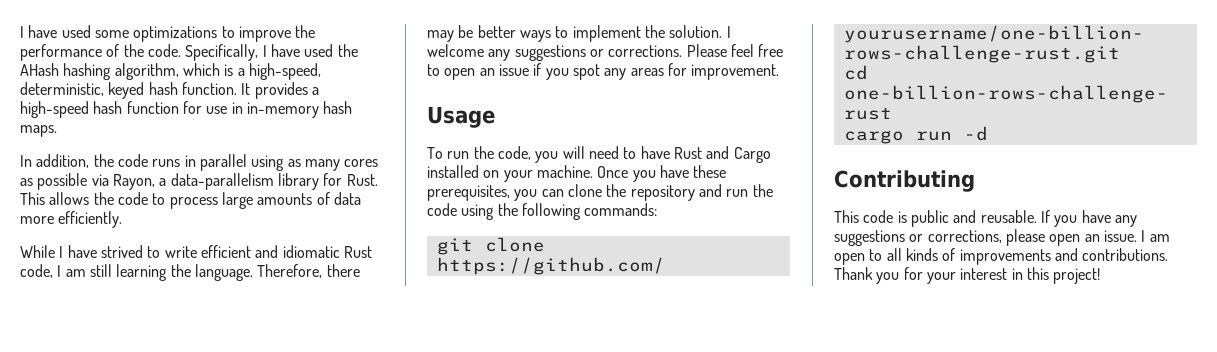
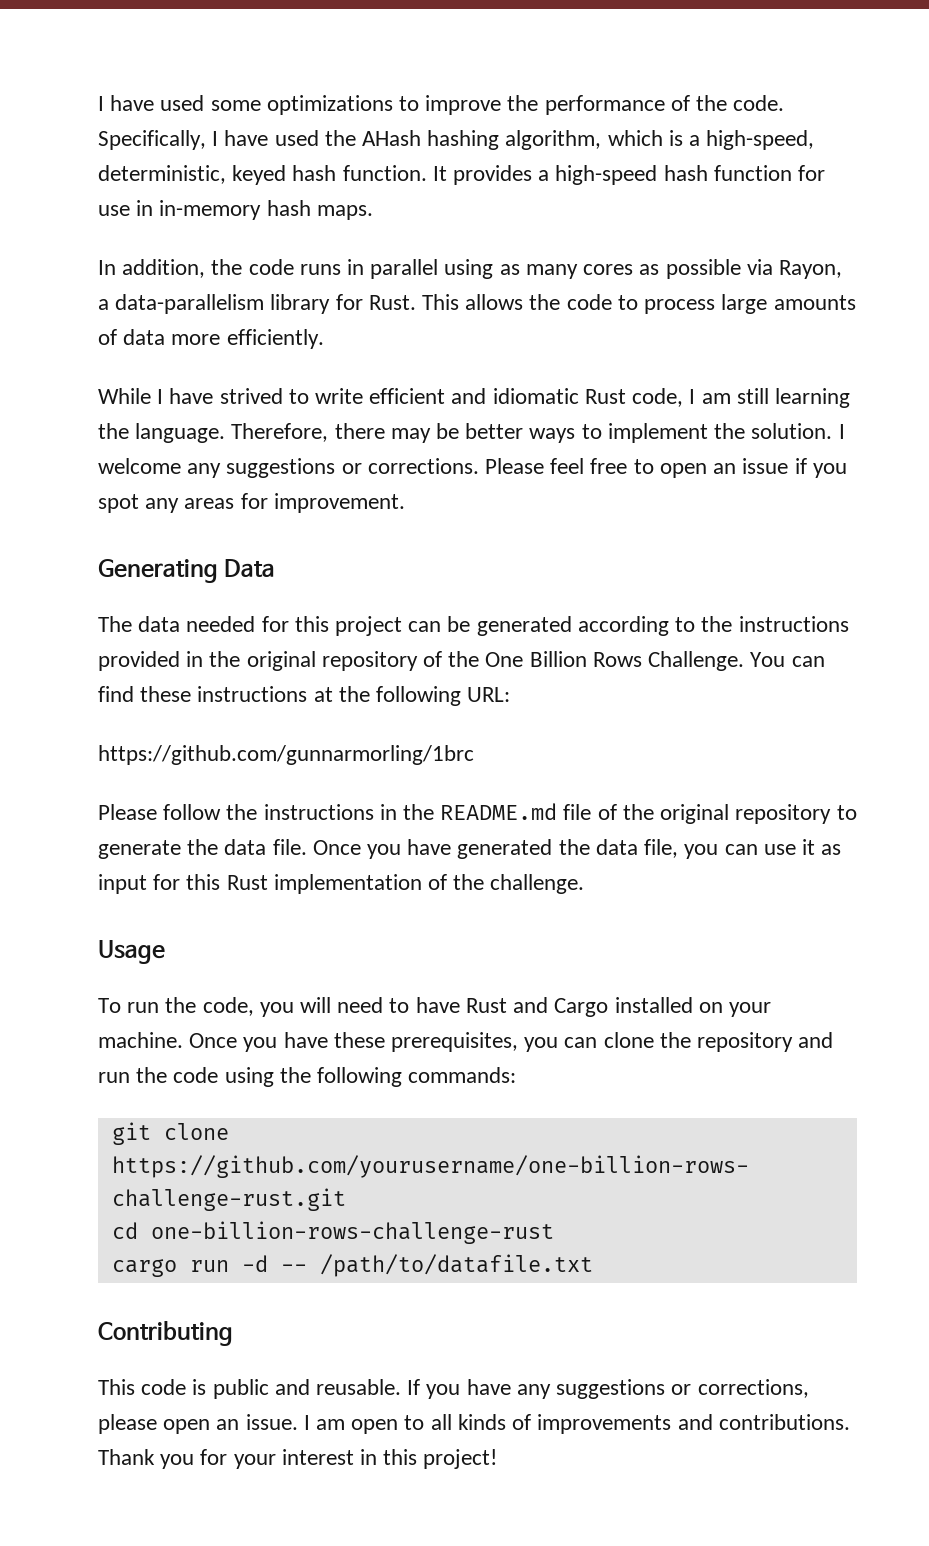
(780, 72) none -> [98,559,276,583] [98,616,849,636] [98,651,825,671] [98,686,511,706] [98,745,474,765] [98,803,857,824] [98,839,842,859] [98,874,585,894] // Generating Data // The data needed for this project can be generated according to the instructions provided in the original repository of the One Billion Rows Challenge. You can find these instructions at the following URL: // https://github.com/gunnarmorling/1brc // Please follow the instructions in the README.md file of the original repository to generate the data file. Once you have generated the data file, you can use it as input for this Rust implementation of the challenge.
(988, 133) none -> [280,1254,593,1277] -- /path/to/datafile.txt

